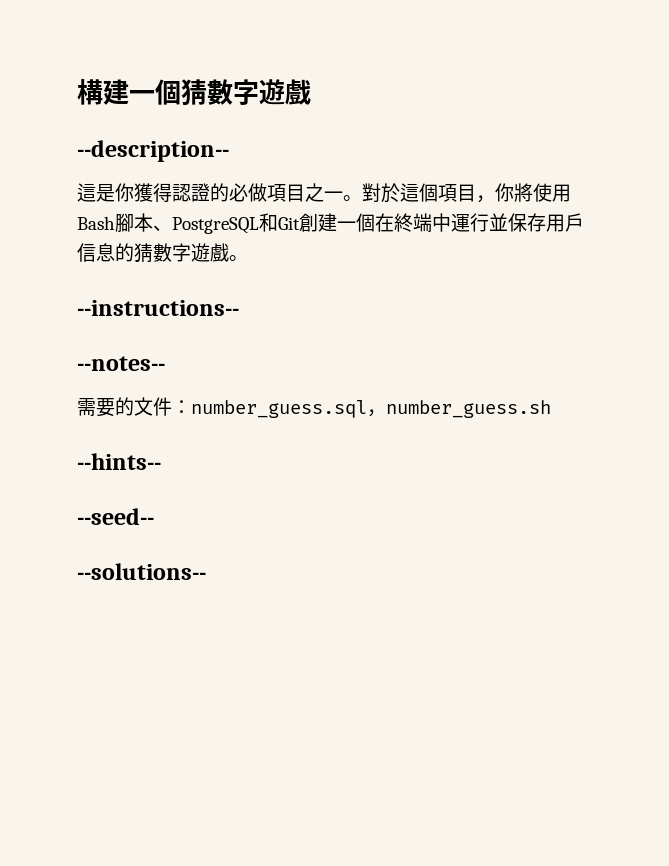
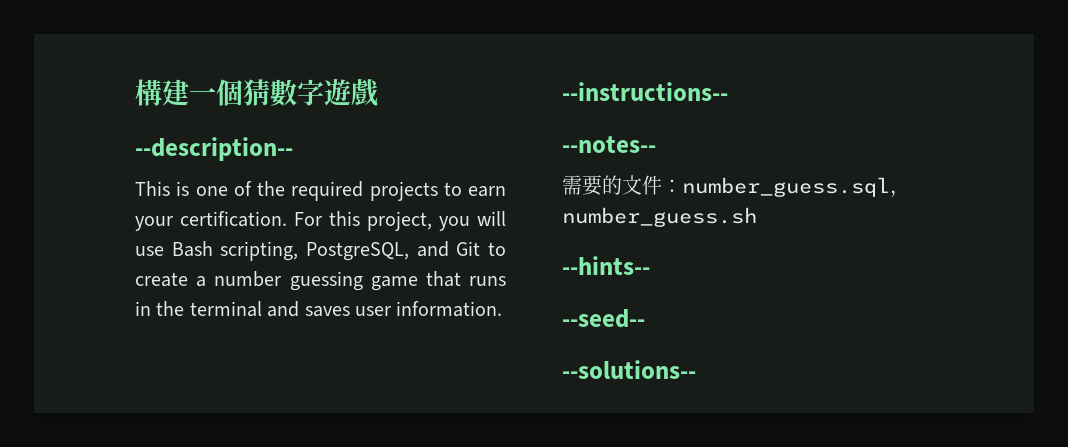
[77,183,571,203] [77,213,584,234] [77,243,248,263] 這是你獲得認證的必做項目之一。對於這個項目，你將使用Bash腳本、PostgreSQL和Git創建一個在終端中運行並保存用戶信息的猜數字遊戲。 -> [135,181,506,201] [135,211,506,231] [135,241,507,261] [135,271,506,291] [135,301,503,317] This is one of the required projects to earn your certification. For this project, you will use Bash scripting, PostgreSQL, and Git to create a number guessing game that runs in the terminal and saves user information.

